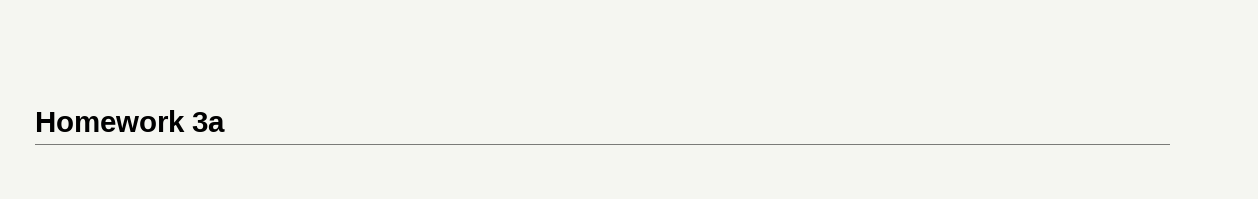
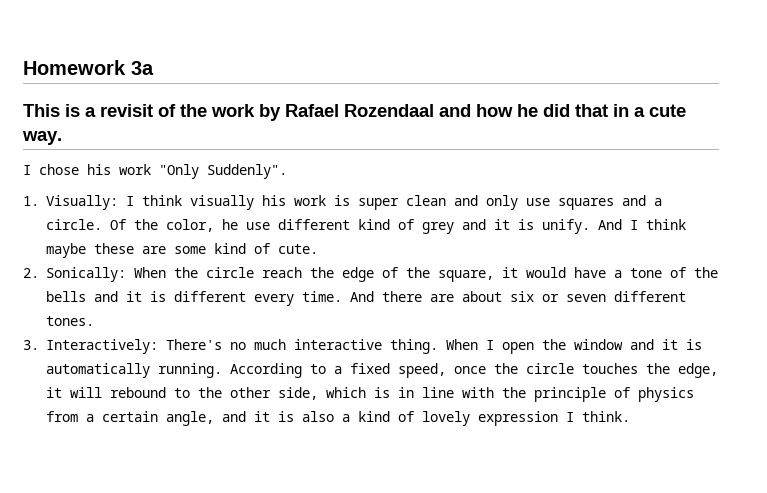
(225, 122) none -> [23,104,686,121] [22,131,62,145] [23,164,287,179] [23,195,662,210] [46,219,686,234] [46,243,318,258] [23,267,718,282] [46,291,686,306] [46,316,94,326] [23,339,702,354] [46,363,718,378] [46,387,694,402] [46,411,630,426] // This is a revisit of the work by Rafael Rozendaal and how he did that in a cute way. // I chose his work "Only Suddenly". // 1. Visually: I think visually his work is super clean and only use squares and a circle. Of the color, he use different kind of grey and it is unify. And I think maybe these are some kind of cute. // 2. Sonically: When the circle reach the edge of the square, it would have a tone of the bells and it is different every time. And there are about six or seven different tones. // 3. Interactively: There's no much interactive thing. When I open the window and it is automatically running. According to a fixed speed, once the circle touches the edge, it will rebound to the other side, which is in line with the principle of physics from a certain angle, and it is also a kind of lovely expression I think.

